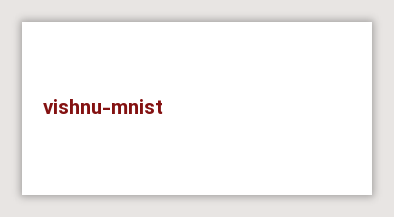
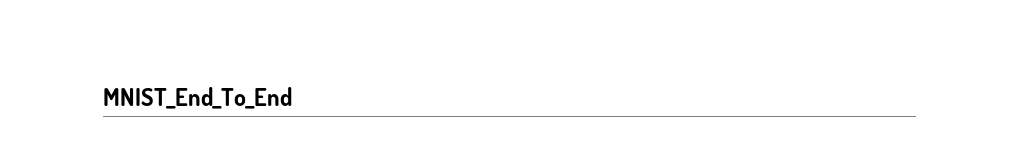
[43,99,163,114] vishnu-mnist -> [103,87,292,109] MNIST_End_To_End

